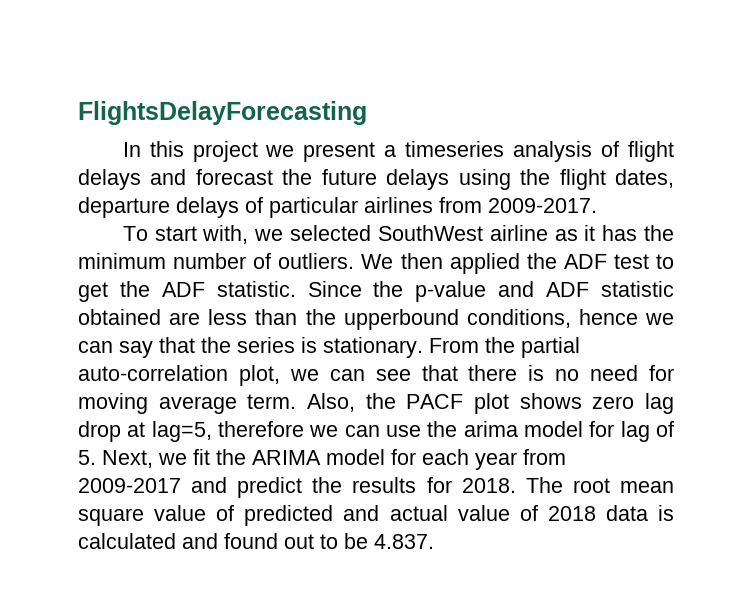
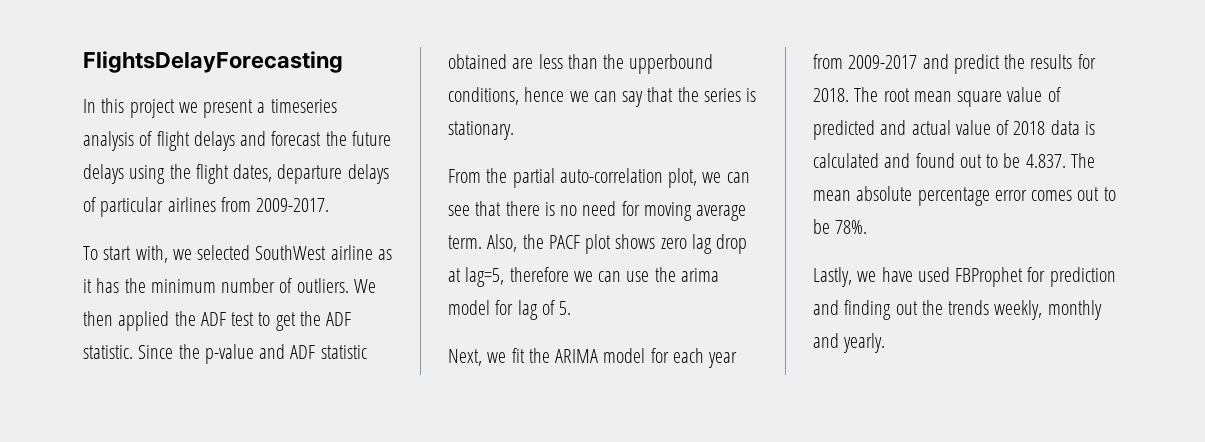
(423, 347) none -> (514, 130) //
(96, 457) none -> (572, 308) //
(434, 541) none -> [1070,153,1095,168] [813,186,1116,206] [813,219,868,234] [813,267,1116,287] [813,300,1102,320] [813,333,886,353] The mean absolute percentage error comes out to be 78%. // Lastly, we have used FBProphet for prediction and finding out the trends weekly, monthly and yearly.

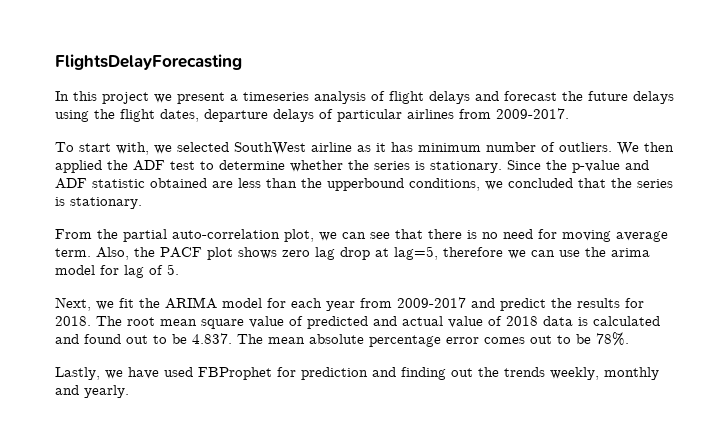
[124,278,146,293] the -> (413, 147) none
[275,311,352,331] [83,345,133,359] get the ADF statistic. -> [219,160,502,173] determine whether the series is stationary.
[524,87,644,107] hence we can say -> [485,178,573,190] we concluded

